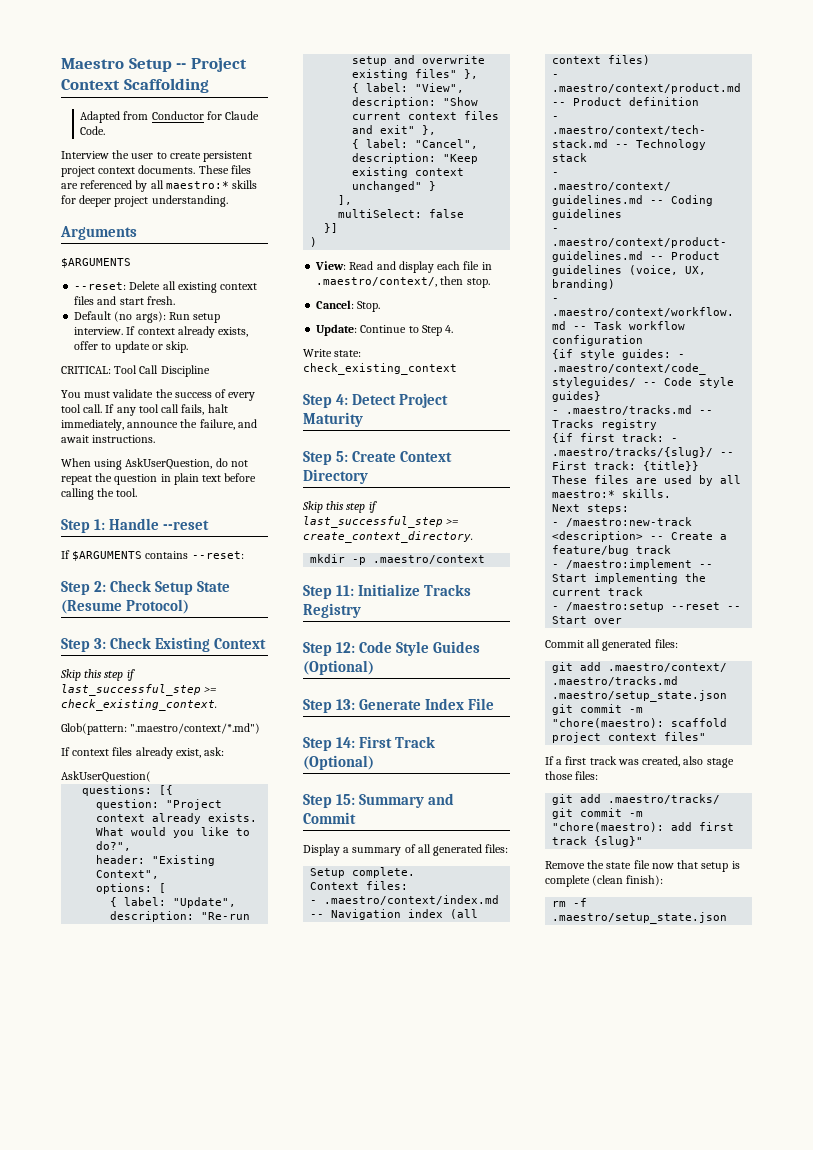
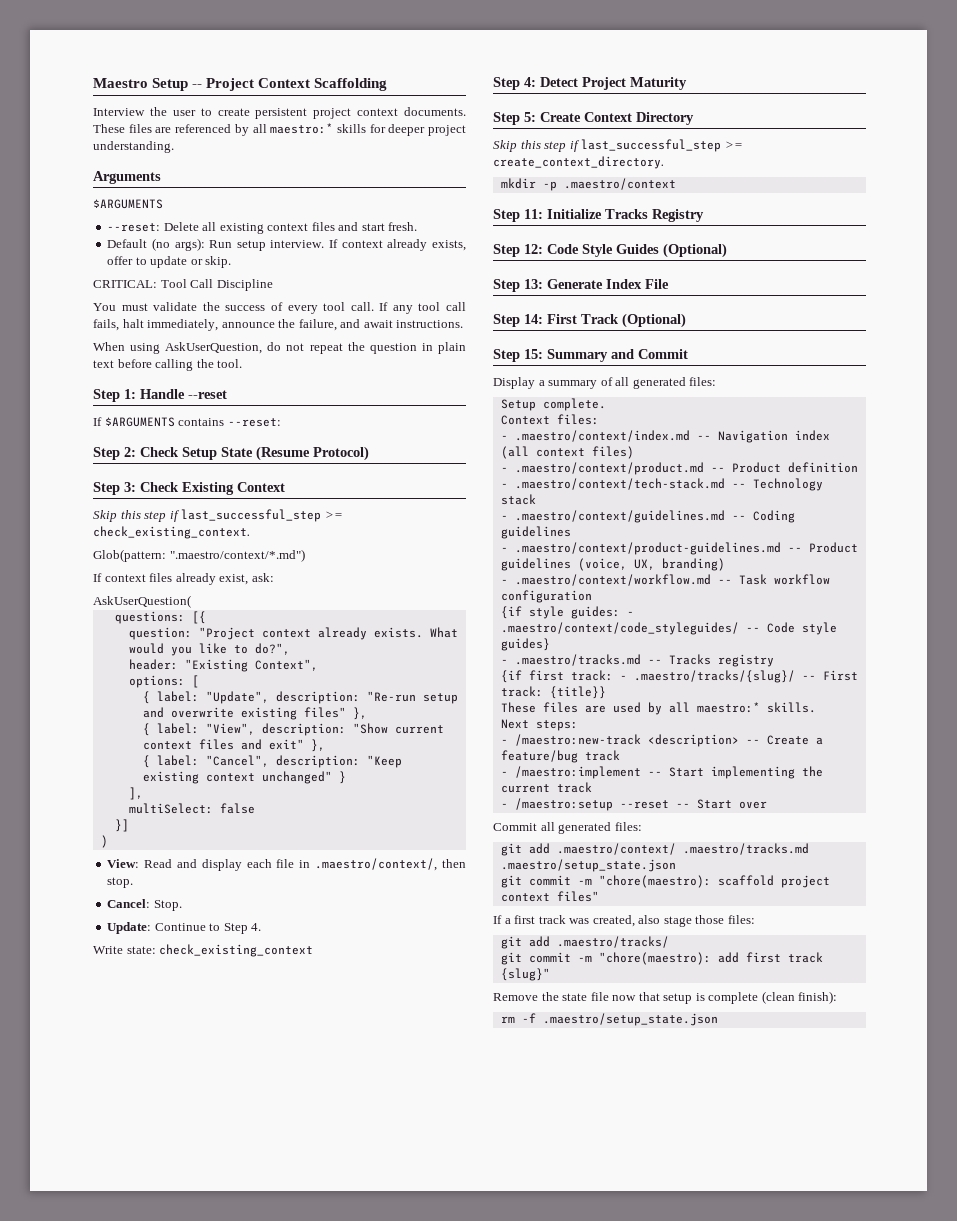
[80,111,260,123] [80,126,106,135] // Adapted from Conductor for Claude Code. -> (388, 84) none

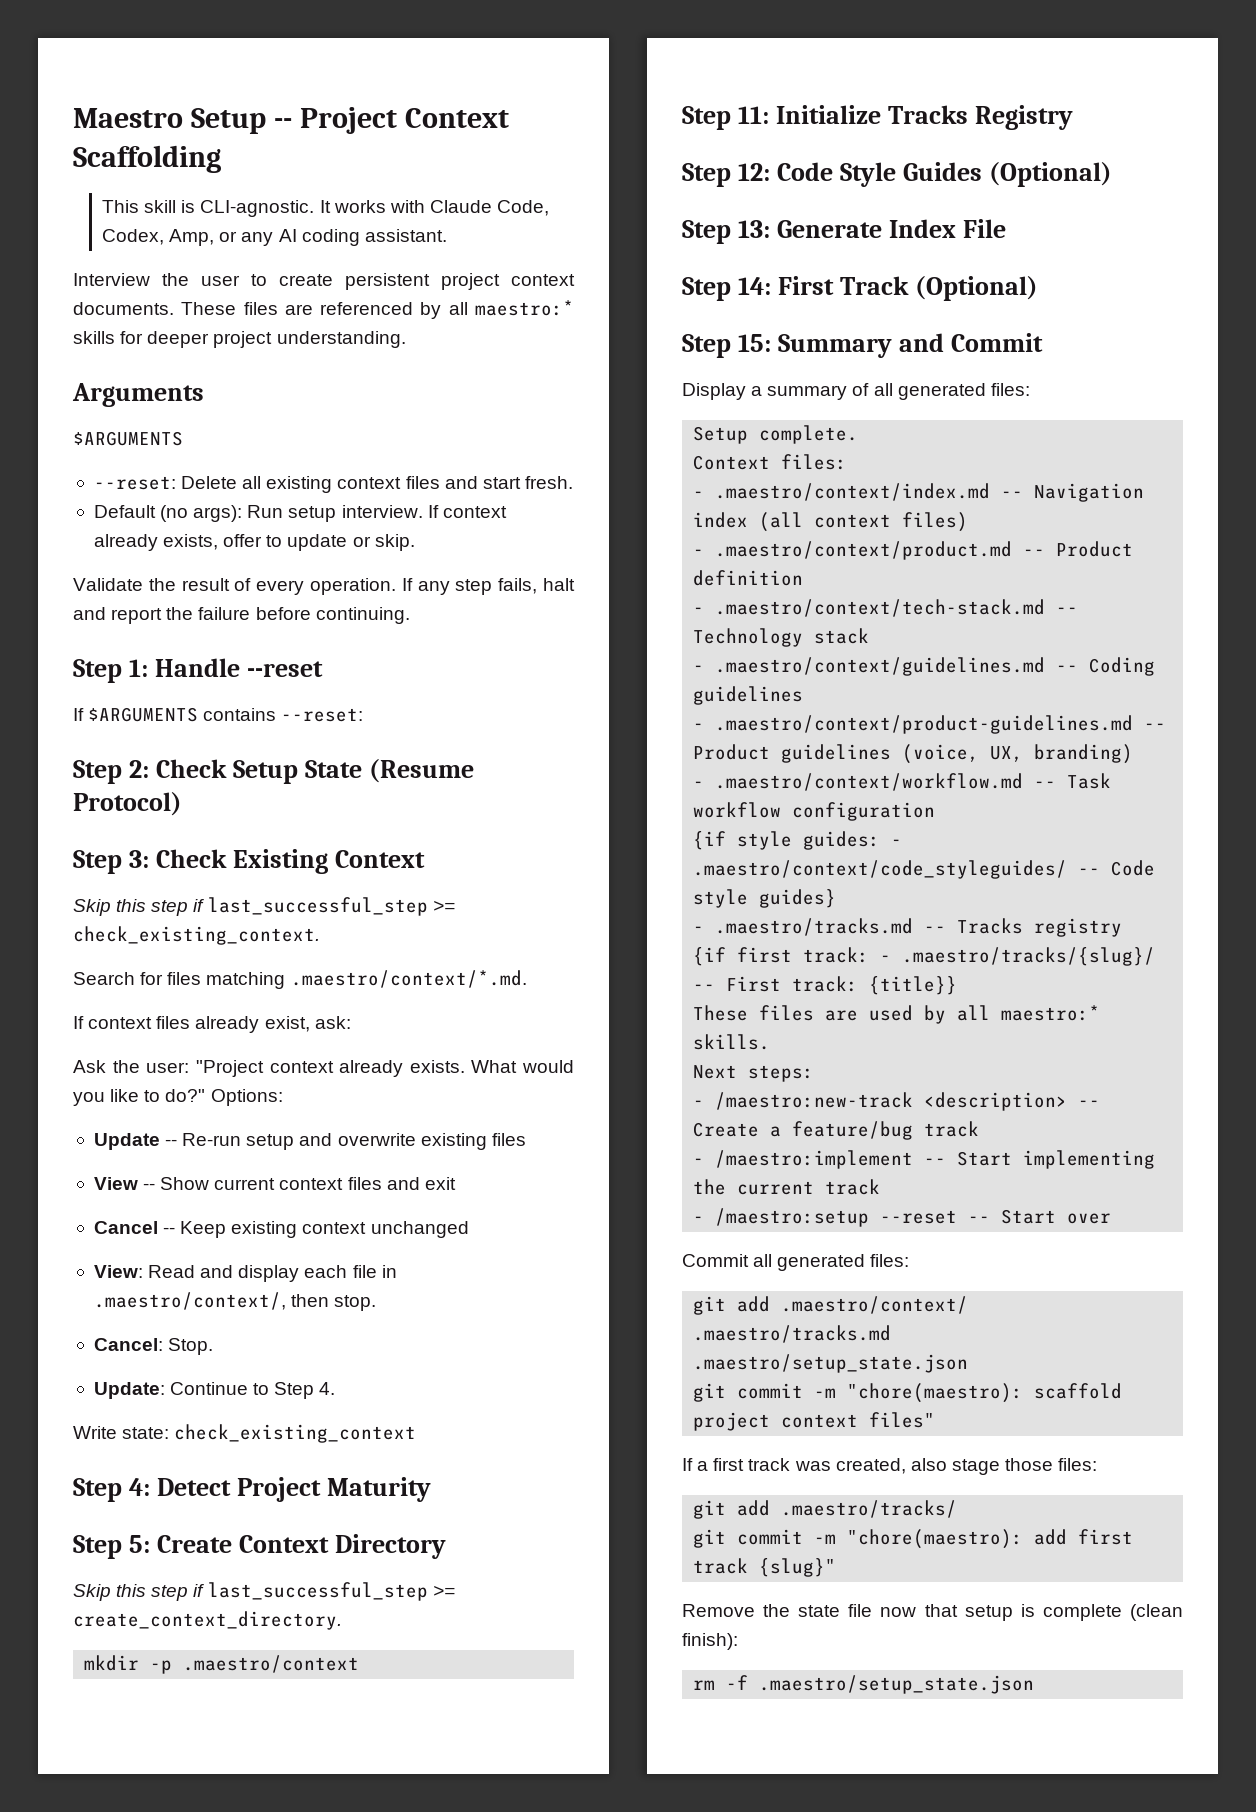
(388, 84) none -> [102,200,550,217] [102,229,447,246] // This skill is CLI-agnostic. It works with Claude Code, Codex, Amp, or any AI coding assistant.
[93,279,273,291] [93,302,466,314] [93,319,464,331] [93,342,466,354] [93,359,243,371] CRITICAL: Tool Call Discipline // You must validate the success of every tool call. If any tool call fails, halt immediately, announce the failure, and await instructions. // When using AskUserQuestion, do not repeat the question in plain text before calling the tool. -> [73,578,575,595] [73,607,410,624] Validate the result of every operation. If any step fails, halt and report the failure before continuing.
[93,549,305,562] Glob(pattern: ".maestro/context/*.md") -> [73,970,527,989] Search for files matching .maestro/context/*.md.
[93,595,191,608] [114,611,206,624] [128,627,192,640] AskUserQuestion( // questions: [{ // question: -> [73,1060,190,1073] Ask the user:
[254,643,290,655] [128,659,318,672] [128,675,199,688] [142,691,458,704] [142,707,367,720] [142,723,444,736] [142,739,325,752] [142,755,402,768] [142,771,346,784] [128,787,143,800] [128,803,255,814] [114,819,129,832] [100,835,108,848] do?", // header: "Existing Context", // options: [ // { label: "Update", description: "Re-run setup and overwrite existing files" }, // { label: "View", description: "Show current context files and exit" }, // { label: "Cancel", description: "Keep existing context unchanged" } // ], // multiSelect: false // }] // ) -> [165,1089,283,1106] [93,1133,526,1150] [93,1177,456,1190] [93,1221,469,1238] do?" Options: // Update -- Re-run setup and overwrite existing files // View -- Show current context files and exit // Cancel -- Keep existing context unchanged

